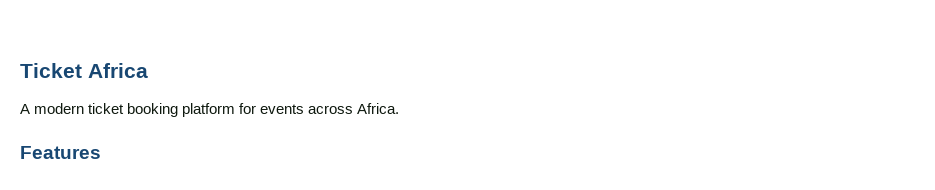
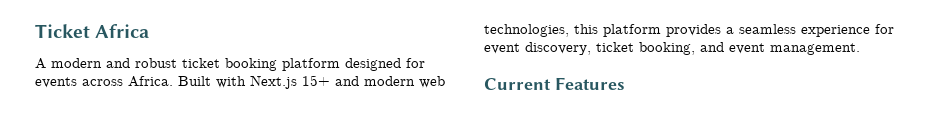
(85, 108) none -> [106,58,177,68] and robust
(236, 110) none -> [345,58,401,71] designed
(400, 108) // -> [178,75,445,89] [484,24,894,37] [484,42,860,55] [484,78,551,90] Built with Next.js 15+ and modern web technologies, this platform provides a seamless experience for event discovery, ticket booking, and event management. // Current

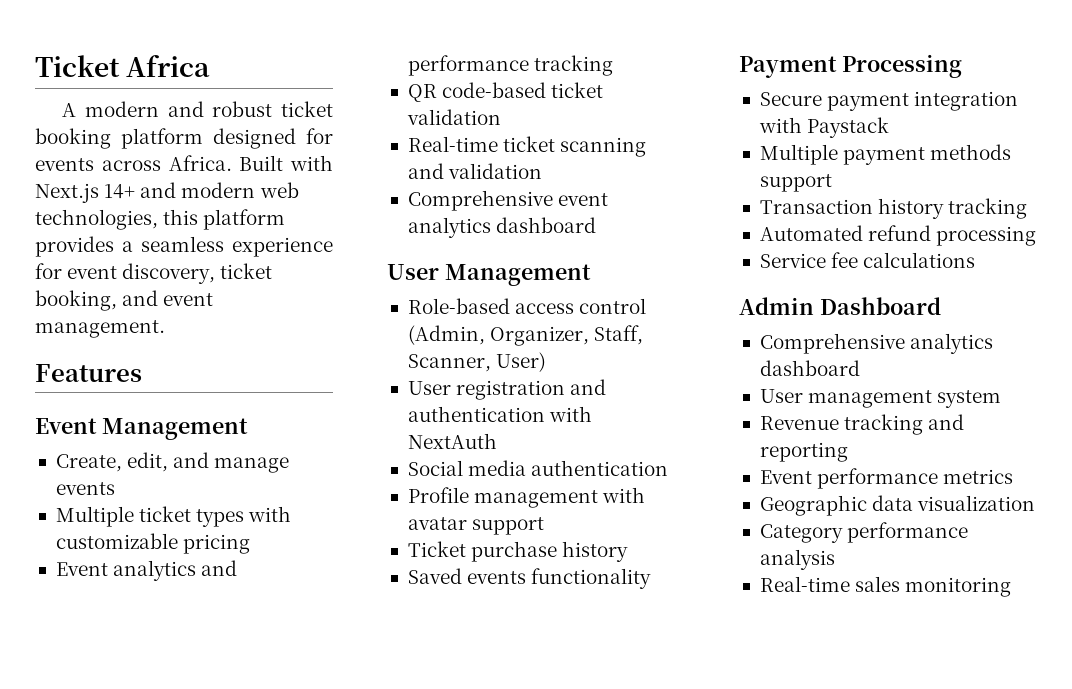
[302,75,330,86] 15+ -> [104,184,136,199] 14+
[484,78,551,90] Current -> (165, 329) none
(625, 83) none -> [35,418,248,440] [55,452,290,473] [55,482,115,495] [55,506,292,527] [55,533,251,554] [55,560,238,581] [407,55,614,76] [407,82,604,102] [406,109,501,125] [407,136,647,157] [407,163,543,179] [407,190,609,211] [407,217,597,238] [387,264,591,286] [407,298,647,314] [407,325,644,346] [407,352,547,372] [407,379,607,400] [407,406,593,422] [407,433,497,449] [407,460,669,476] [407,487,646,508] [407,517,545,535] [407,541,629,562] [407,568,652,589] [739,54,962,78] [759,91,1019,111] [758,117,890,138] [759,144,1012,165] [759,174,832,192] [759,198,1028,219] [759,225,1037,246] [759,252,976,268] [739,297,941,315] [759,333,994,354] [759,360,860,376] [759,389,1002,408] [759,414,965,435] [759,442,848,462] [759,468,1014,489] [759,495,1036,516] [759,522,969,543] [759,549,835,570] [759,576,1012,597] // Event Management // Create, edit, and manage events // Multiple ticket types with customizable pricing // Event analytics and performance tracking // QR code-based ticket validation // Real-time ticket scanning and validation // Comprehensive event analytics dashboard // User Management // Role-based access control (Admin, Organizer, Staff, Scanner, User) // User registration and authentication with NextAuth // Social media authentication // Profile management with avatar support // Ticket purchase history // Saved events functionality // Payment Processing // Secure payment integration with Paystack // Multiple payment methods support // Transaction history tracking // Automated refund processing // Service fee calculations // Admin Dashboard // Comprehensive analytics dashboard // User management system // Revenue tracking and reporting // Event performance metrics // Geographic data visualization // Category performance analysis // Real-time sales monitoring

